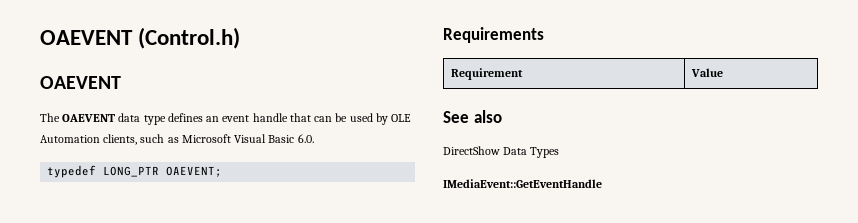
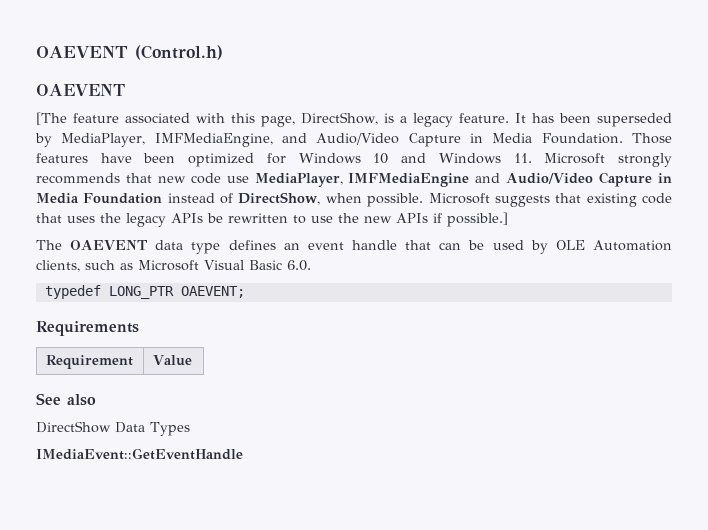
(121, 82) none -> [36,112,672,127] [35,133,672,147] [36,153,673,167] [36,172,672,187] [36,192,673,207] [36,212,508,227] // [The feature associated with this page, DirectShow, is a legacy feature. It has been superseded by MediaPlayer, IMFMediaEngine, and Audio/Video Capture in Media Foundation. Those features have been optimized for Windows 10 and Windows 11. Microsoft strongly recommends that new code use MediaPlayer, IMFMediaEngine and Audio/Video Capture in Media Foundation instead of DirectShow, when possible. Microsoft suggests that existing code that uses the legacy APIs be rewritten to use the new APIs if possible.]

